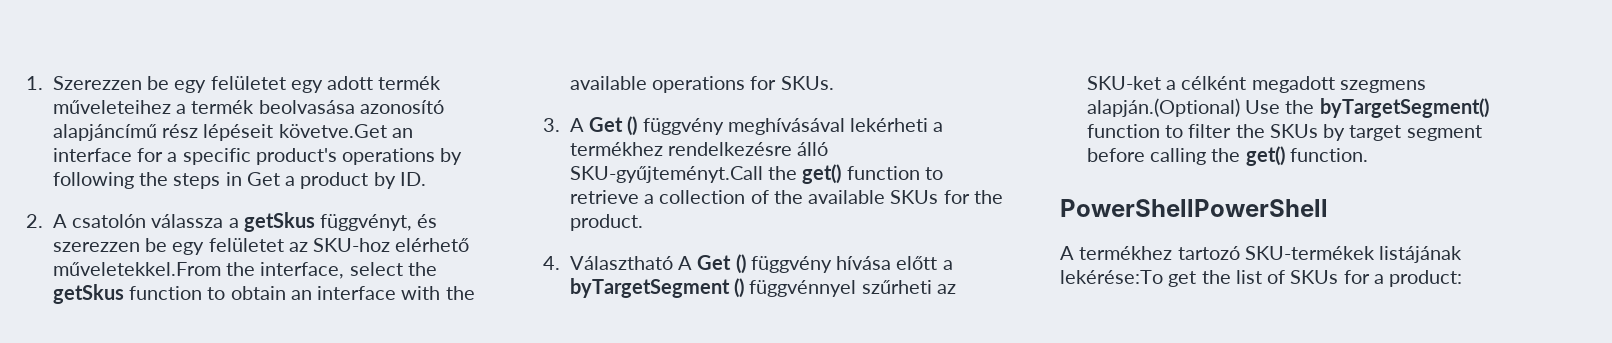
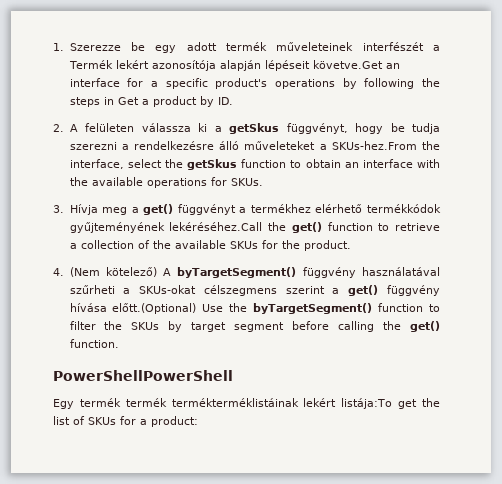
[52,76,442,93] [52,100,444,114] [52,124,199,141] Szerezzen be egy felületet egy adott termék műveleteihez a termék beolvasása azonosító alapjáncímű rész -> [69,42,440,53] [68,60,262,71] Szerezze be egy adott termék műveleteinek interfészét a Termék lekért azonosítója alapján
[72,212,438,232] [52,238,470,255] [52,262,221,276] csatolón válassza a getSkus függvényt, és szerezzen be egy felületet az SKU-hoz elérhető műveletekkel.From -> [85,123,440,134] [69,141,417,150] felületen válassza ki a getSkus függvényt, hogy be tudja szerezni a rendelkezésre álló műveleteket a SKUs-hez.From
[569,116,944,136] [569,142,829,156] [569,166,763,183] A Get () függvény meghívásával lekérheti a termékhez rendelkezésre álló SKU-gyűjteményt.Call -> [69,204,441,215] [69,222,263,233] Hívja meg a get() függvényt a termékhez elérhető termékkódok gyűjteményének lekéréséhez.Call
[569,254,953,274] [569,278,956,298] [1086,76,1426,93] [1086,98,1240,117] Választható A Get () függvény hívása előtt a byTargetSegment () függvénnyel szűrheti az SKU-ket a célként megadott szegmens alapján.(Optional) -> [69,267,440,278] [69,285,440,296] [69,303,197,314] (Nem kötelező) A byTargetSegment() függvény használatával szűrheti a SKUs-okat célszegmens szerint a get() függvény hívása előtt.(Optional)
[1060,246,1463,263] [1060,270,1163,284] A termékhez tartozó SKU-termékek listájának lekérése:To -> [53,398,393,409] Egy termék termék termékterméklistáinak lekért listája:To

